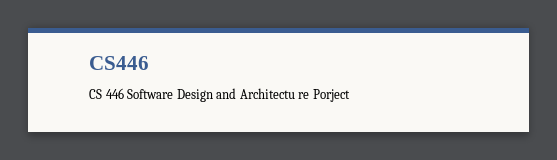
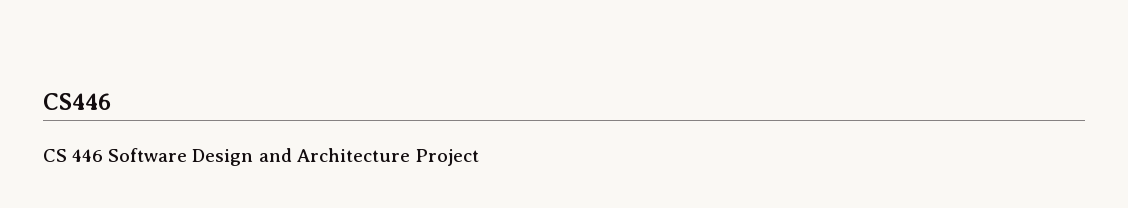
[239,88,350,102] Architectu re Porject -> [296,148,479,166] Architecture Project

